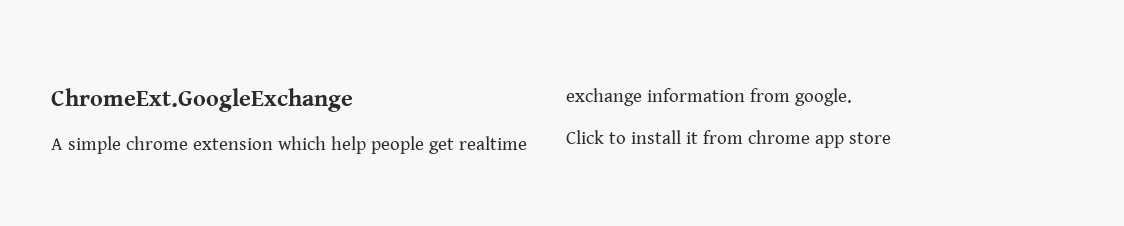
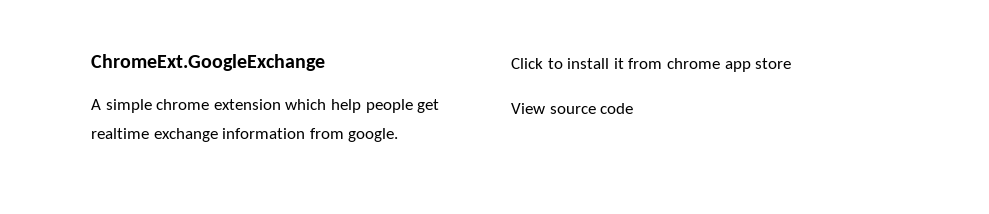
(891, 138) none -> [511,103,634,114] // View source code

